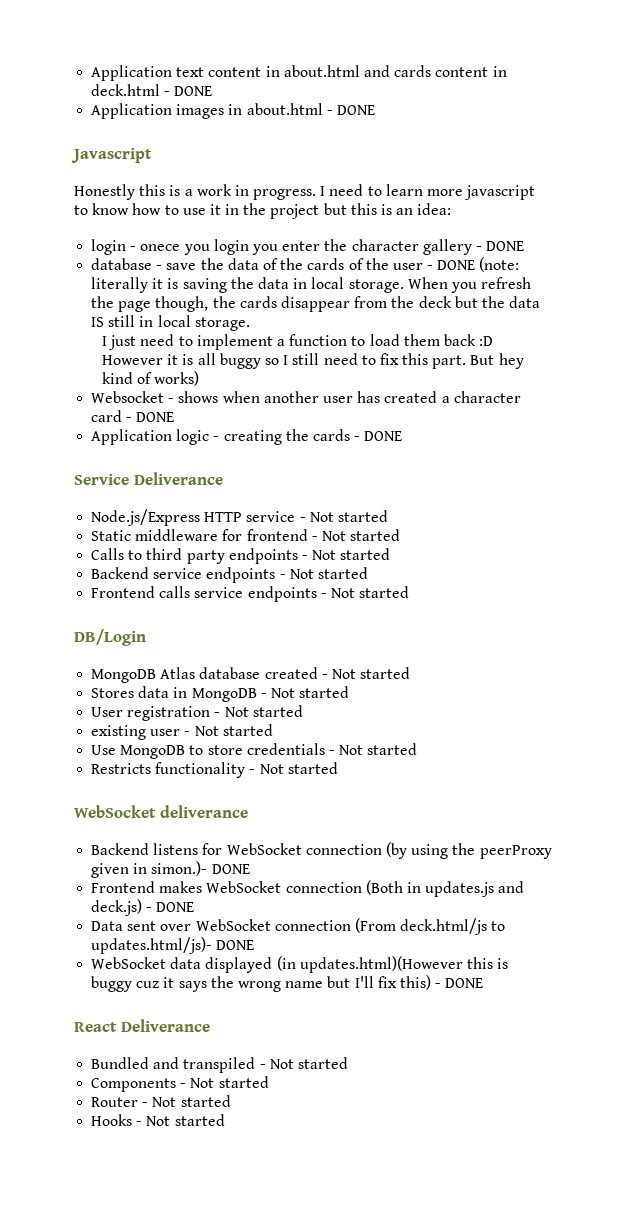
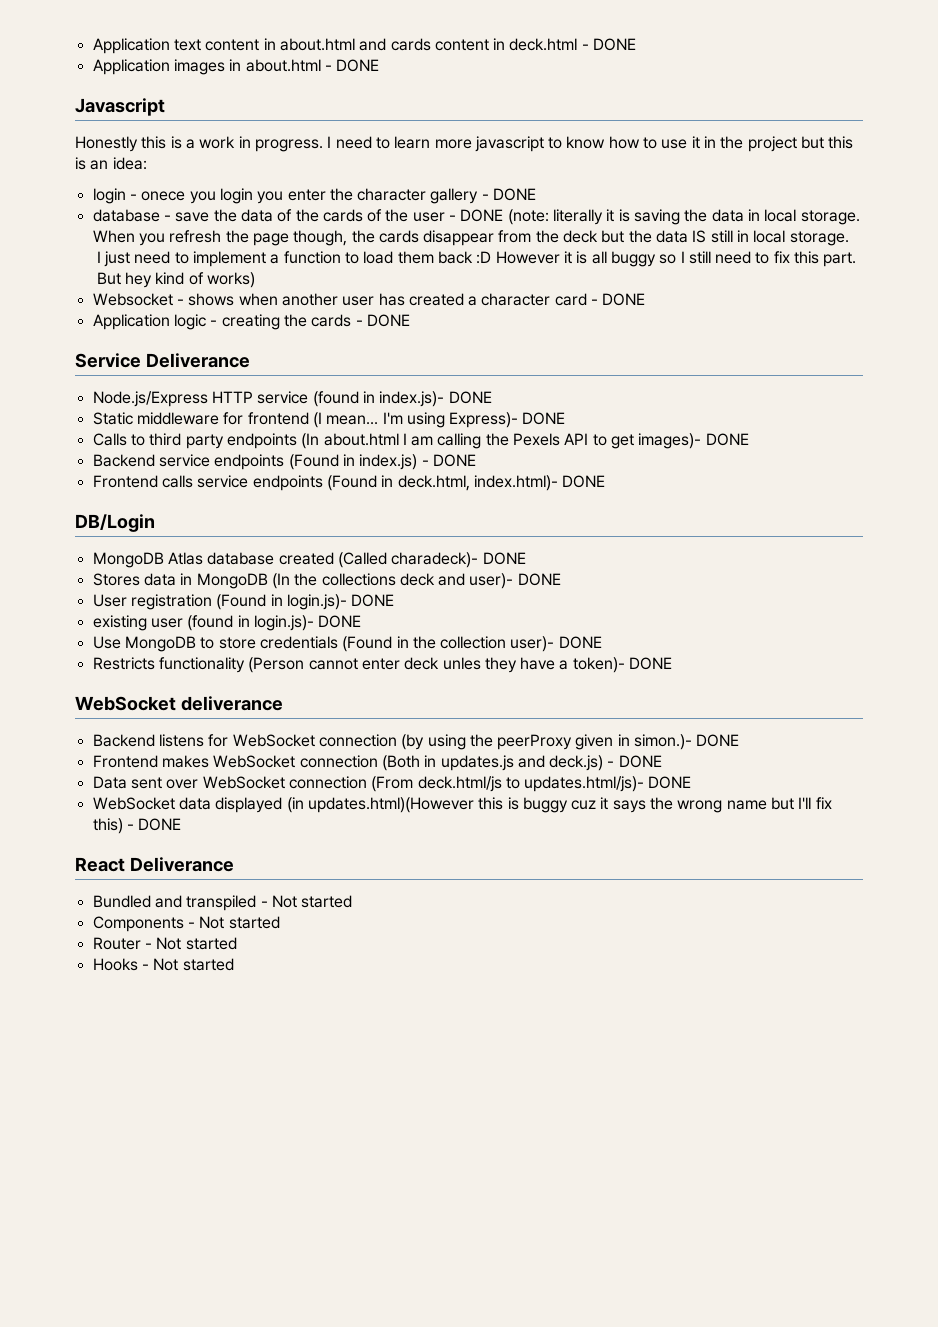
[299,510,388,522] - Not started -> [312,391,492,407] (found in index.js)- DONE
[311,529,401,541] - Not started -> [312,412,566,428] (I mean... I'm using Express)- DONE
[301,548,391,560] [91,567,368,583] - Not started // Backend service endpoints - Not started -> [301,433,749,449] [92,454,476,470] (In about.html I am calling the Pexels API to get images)- DONE // Backend service endpoints (Found in index.js) - DONE
[320,586,410,598] - Not started -> [326,475,606,491] (Found in deck.html, index.html)- DONE
[321,667,411,679] - Not started -> [337,552,526,568] (Called charadeck)- DONE
[260,686,350,698] [91,705,303,721] [91,724,273,740] - Not started // User registration - Not started // existing user - Not started -> [271,573,561,589] [92,594,395,610] [92,615,362,631] (In the collections deck and user)- DONE // User registration (Found in login.js)- DONE // existing user (found in login.js)- DONE
[328,743,418,755] [91,762,338,778] - Not started // Restricts functionality - Not started -> [342,636,602,652] [92,657,673,673] (Found in the collection user)- DONE // Restricts functionality (Person cannot enter deck unles they have a token)- DONE

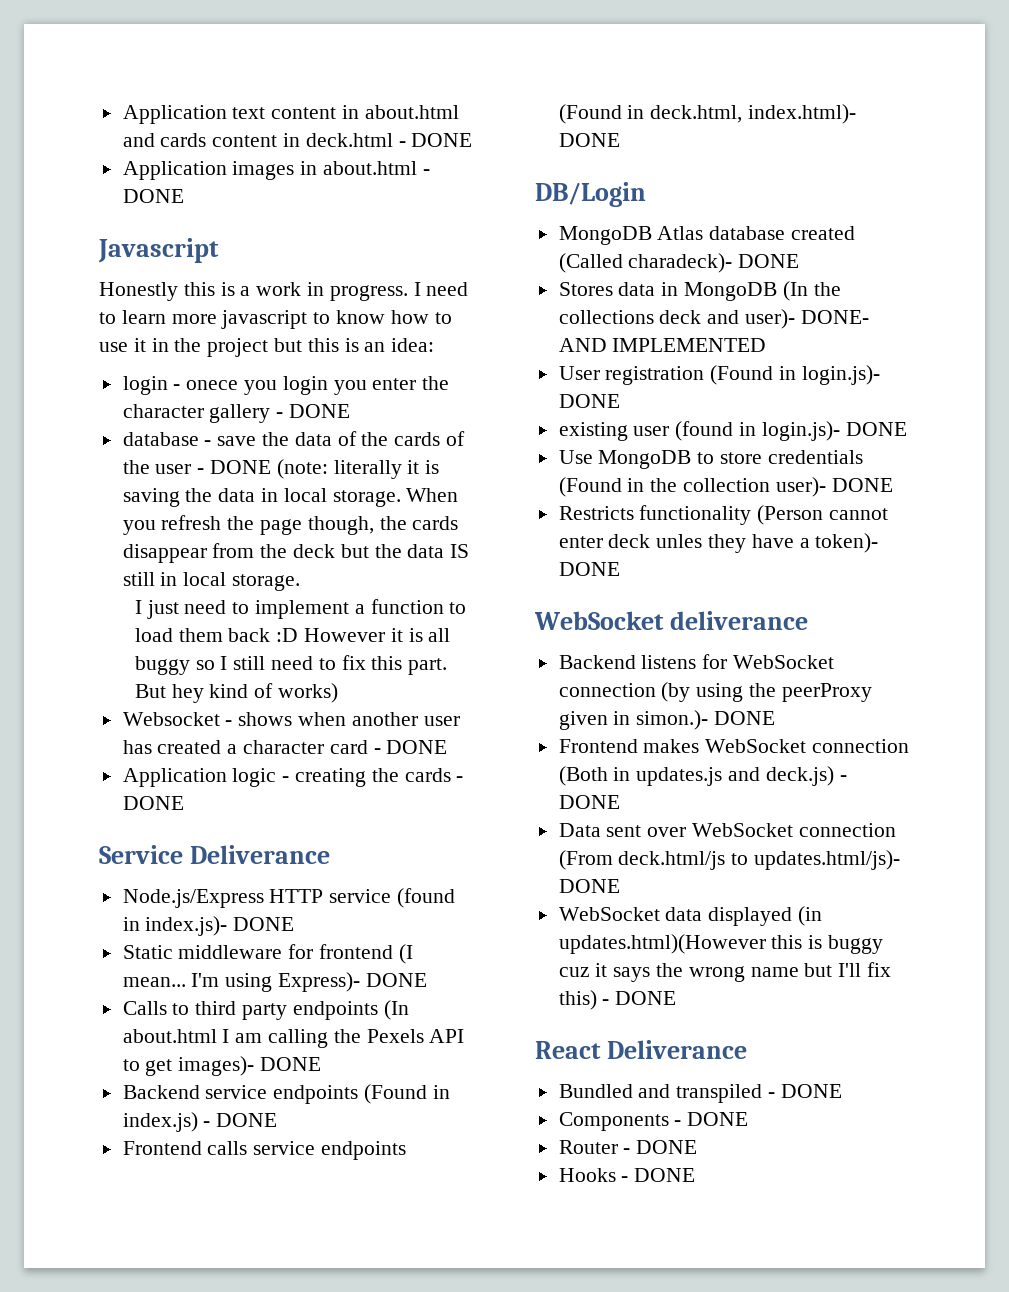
[517,573,561,586] DONE -> [800,310,869,324] [558,338,767,352] DONE- AND IMPLEMENTED
[271,895,353,908] Not started -> [780,1084,842,1098] DONE
[199,916,280,929] Not started -> [687,1112,749,1126] DONE
[156,937,237,950] Not started -> [636,1140,698,1154] DONE
[153,958,234,971] Not started -> [634,1168,696,1182] DONE

